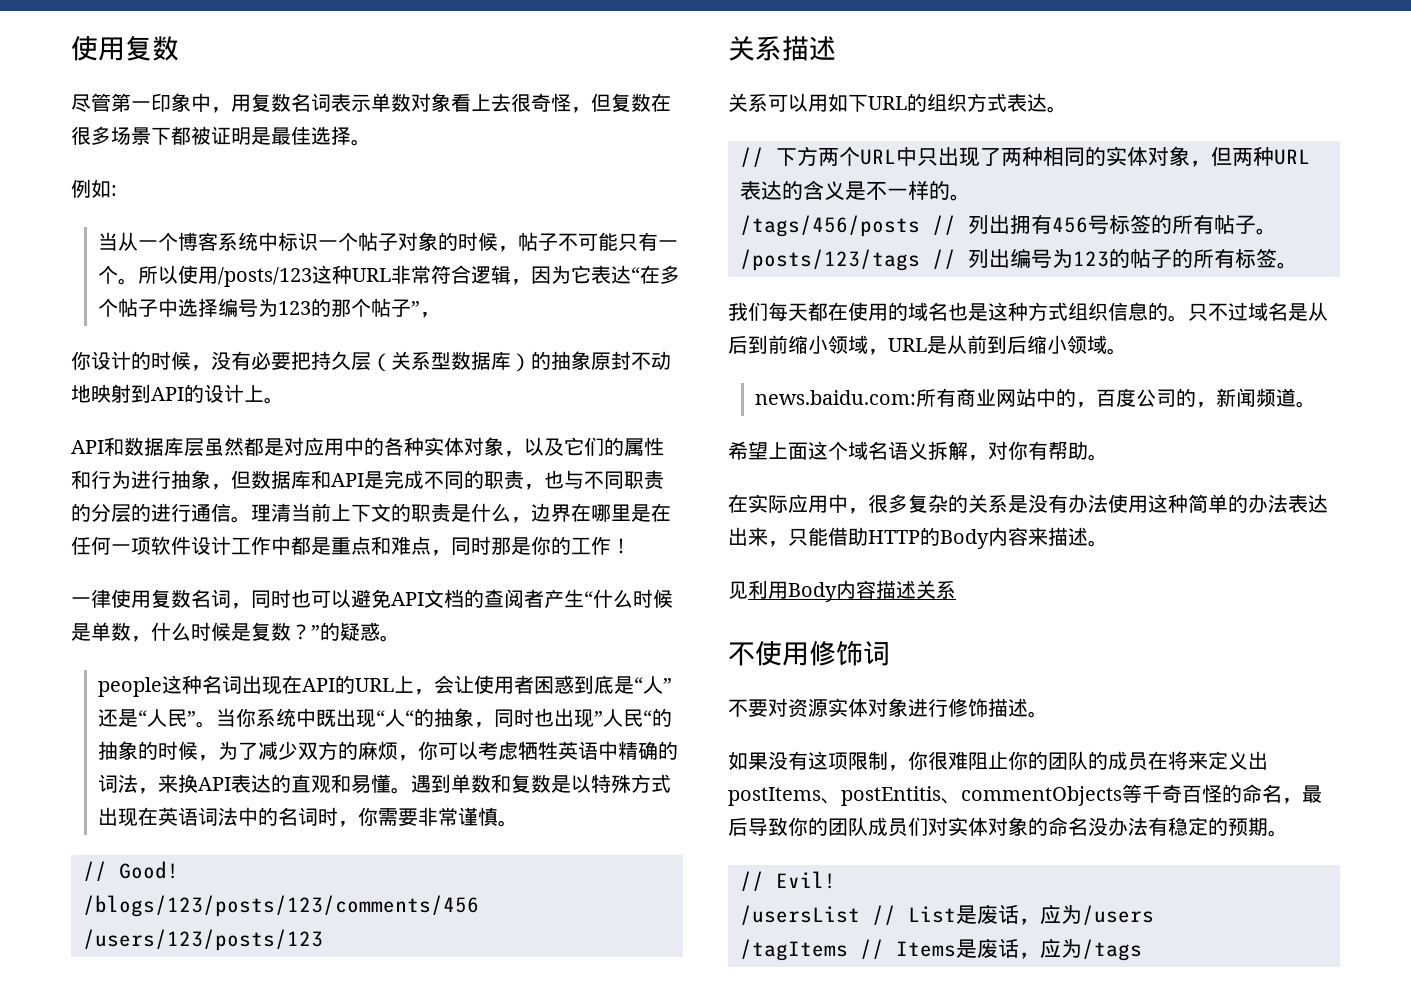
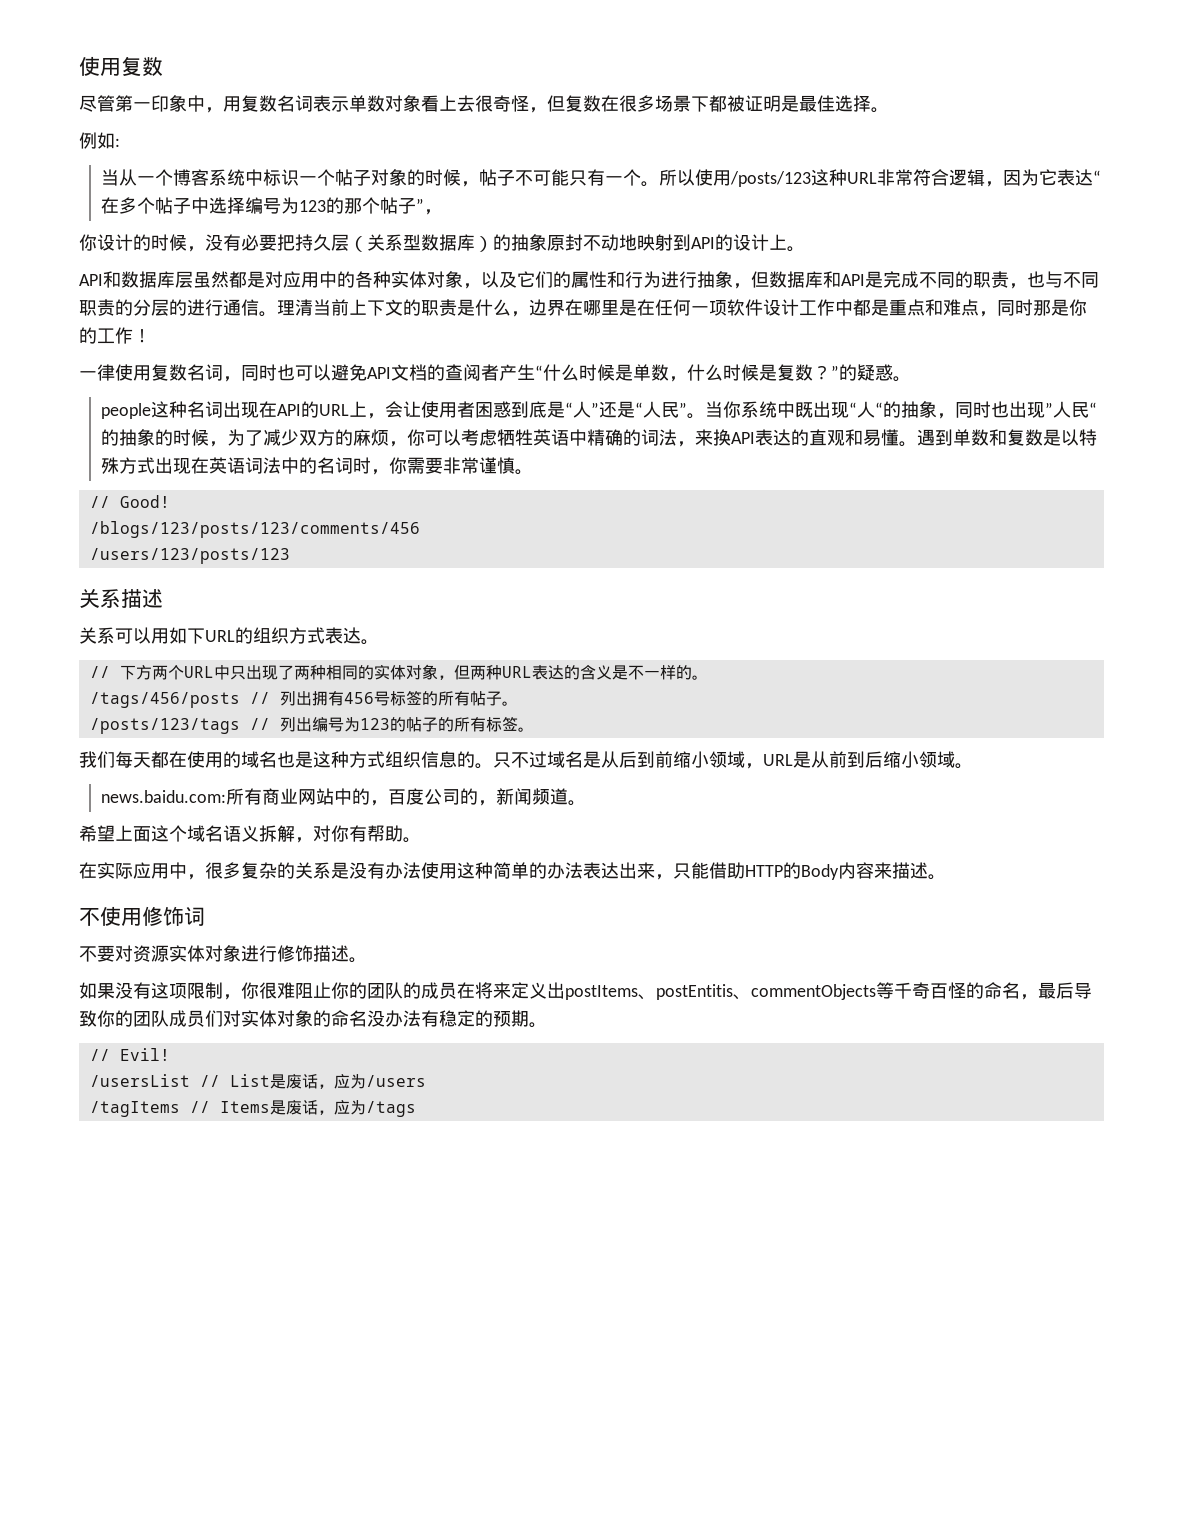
[728,580,956,602] // 见利用Body内容描述关系 -> (946, 877) none

